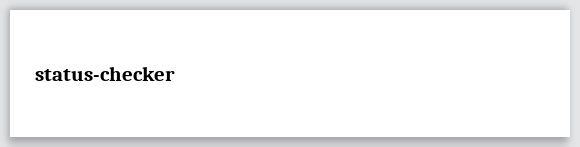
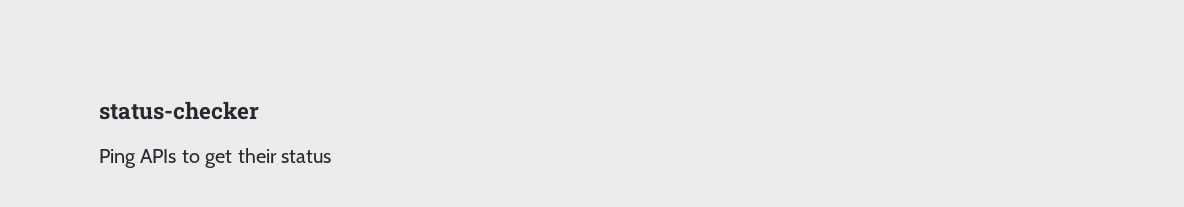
(175, 73) none -> [99,148,331,168] // Ping APIs to get their status

